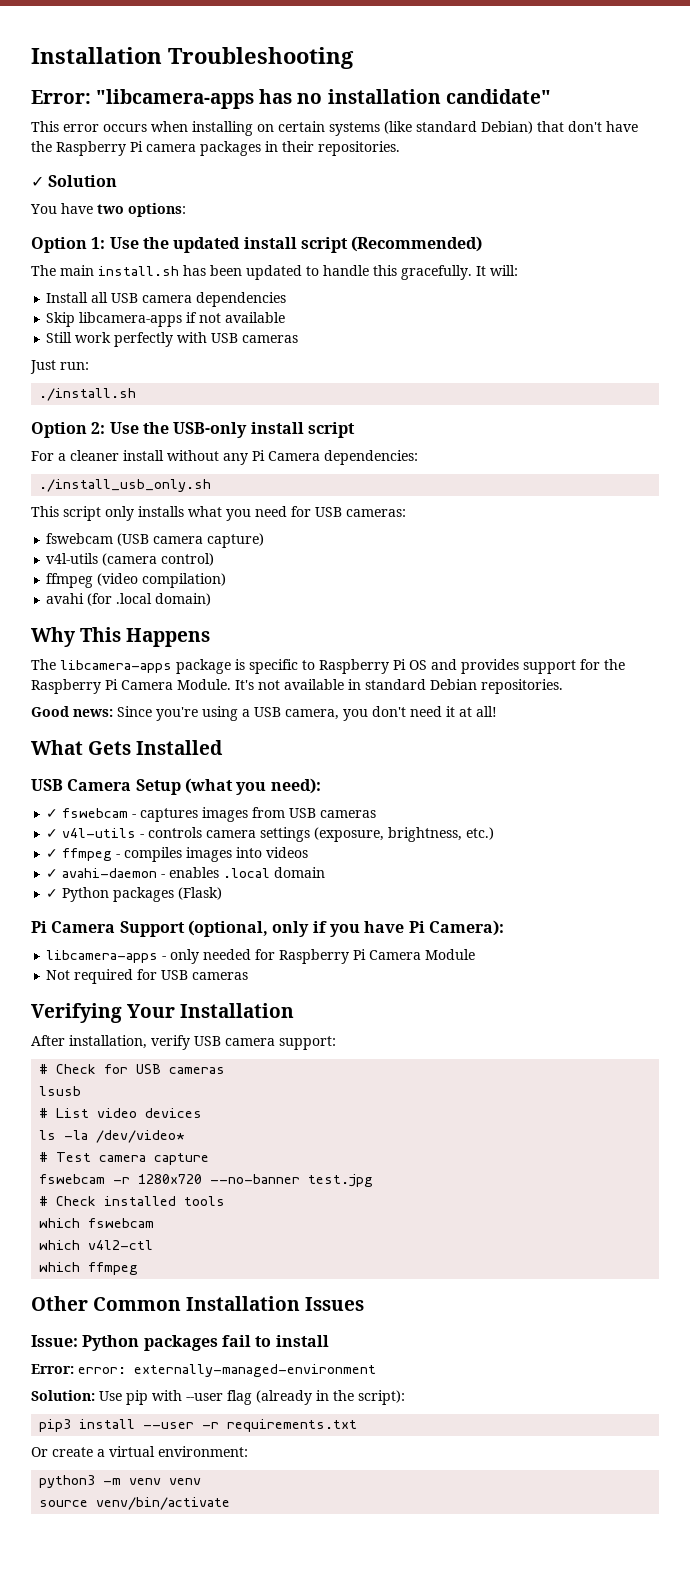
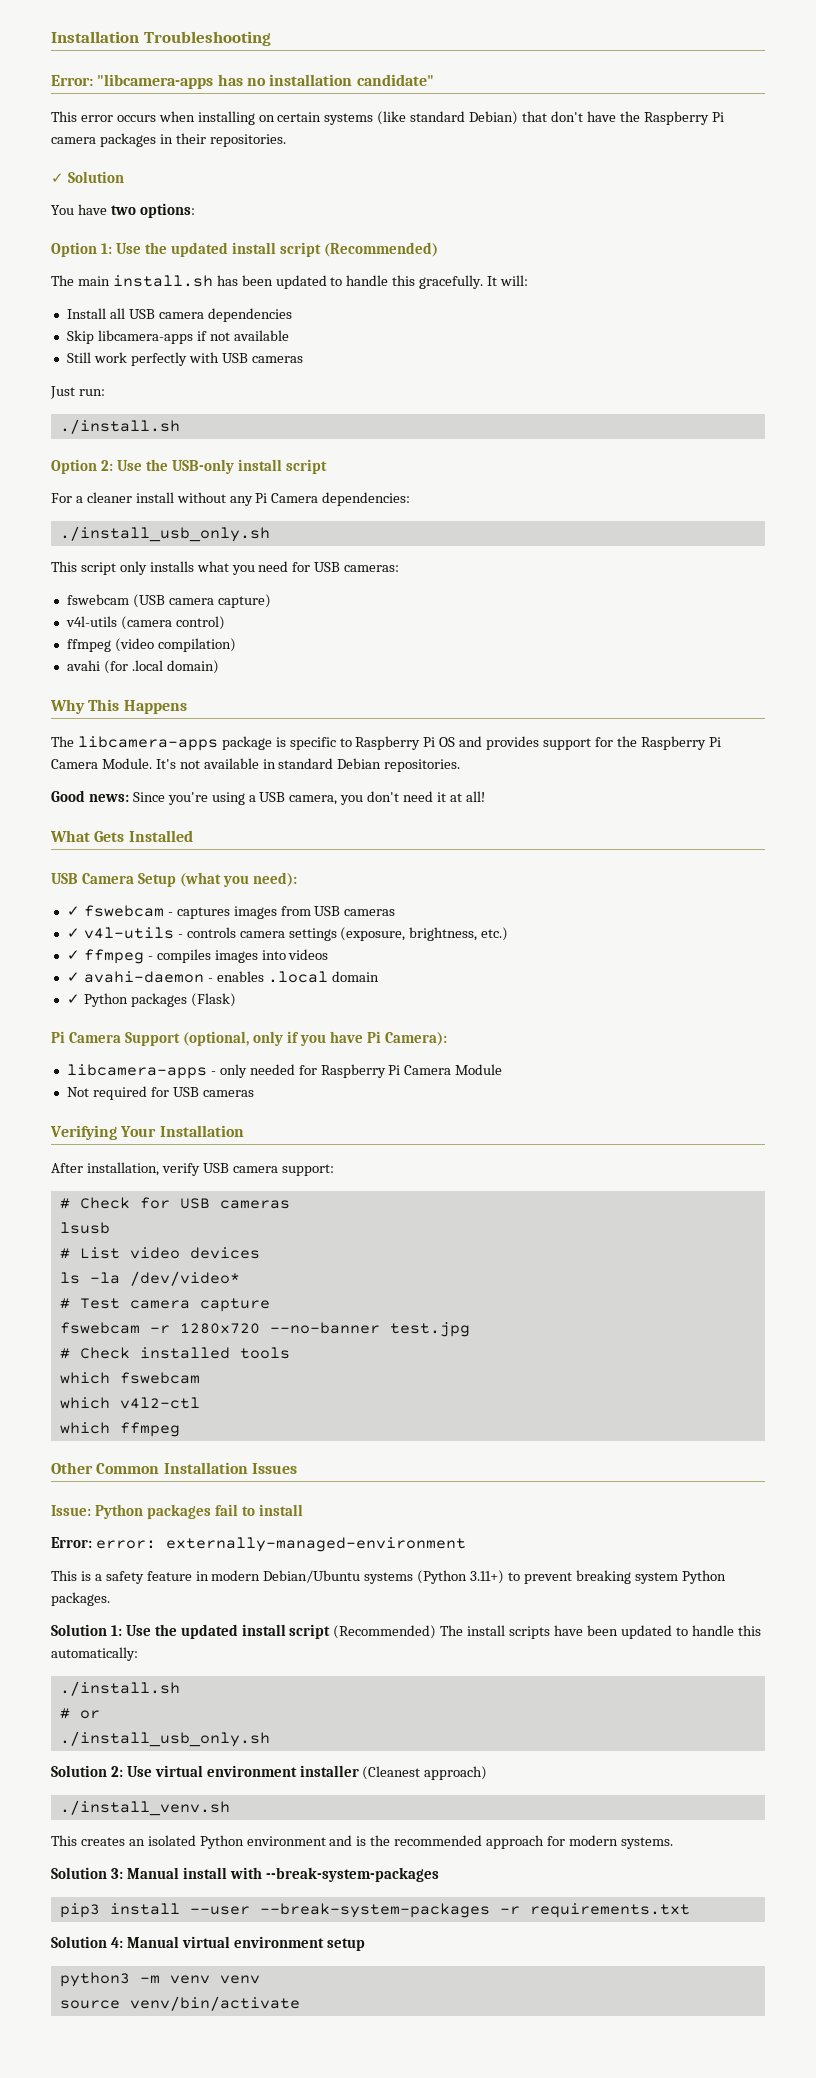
[31,1390,405,1405] Solution: Use pip with --user flag (already in the script): -> [51,1570,726,1584] [51,1592,110,1606] [51,1624,761,1639] [51,1647,138,1661] [59,1681,180,1696] [59,1708,100,1719] [59,1731,270,1747] [51,1765,488,1780] [59,1800,230,1816] [51,1835,673,1849] [51,1867,439,1882] This is a safety feature in modern Debian/Ubuntu systems (Python 3.11+) to prevent breaking system Python packages. // Solution 1: Use the updated install script (Recommended) The install scripts have been updated to handle this automatically: // ./install.sh // # or // ./install_usb_only.sh // Solution 2: Use virtual environment installer (Cleanest approach) // ./install_venv.sh // This creates an isolated Python environment and is the recommended approach for modern systems. // Solution 3: Manual install with --break-system-packages
(195, 1425) none -> [259,1903,490,1918] --break-system-packages
[31,1446,248,1457] Or create a virtual environment: -> [51,1936,365,1951] Solution 4: Manual virtual environment setup

